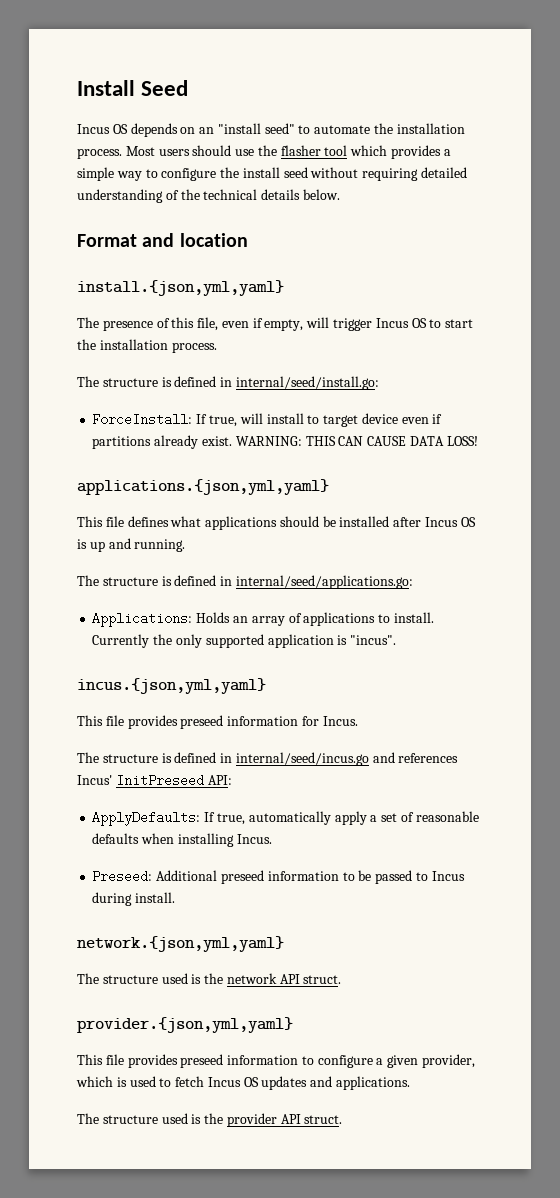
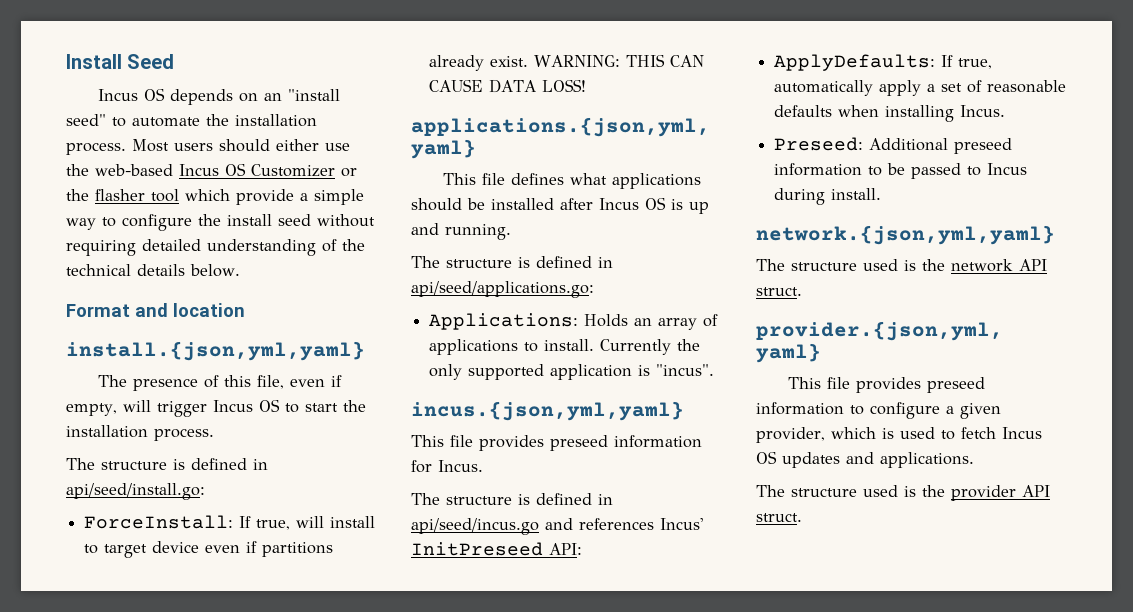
(232, 150) none -> [276,139,319,151] either
(277, 150) none -> [95,163,357,177] [66,189,89,201] web-based Incus OS Customizer or the
[391,145,442,159] provides -> [236,189,294,205] provide
[235,376,379,390] internal/seed/install.go: -> [66,483,205,500] api/seed/install.go:
[235,575,413,589] internal/seed/applications.go: -> [411,281,594,298] api/seed/applications.go:
[235,752,369,766] internal/seed/incus.go -> [411,518,539,535] api/seed/incus.go

